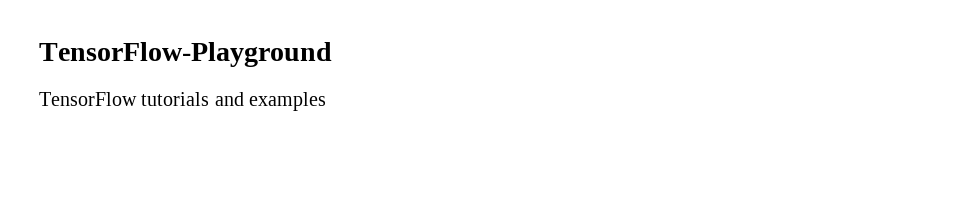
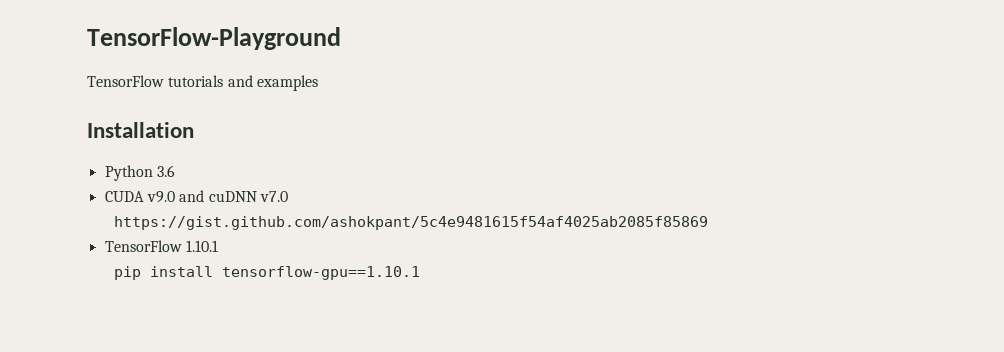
(327, 101) none -> [87,122,194,138] [104,165,175,181] [104,190,288,203] [114,216,709,230] [104,240,218,252] [114,266,421,280] // Installation // Python 3.6 // CUDA v9.0 and cuDNN v7.0 // https://gist.github.com/ashokpant/5c4e9481615f54af4025ab2085f85869 // TensorFlow 1.10.1 // pip install tensorflow-gpu==1.10.1

